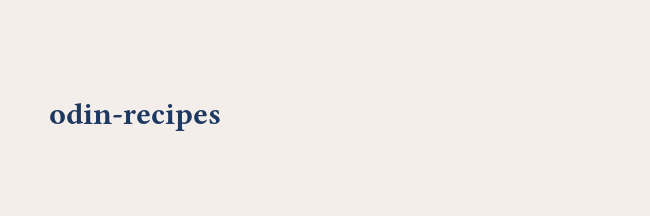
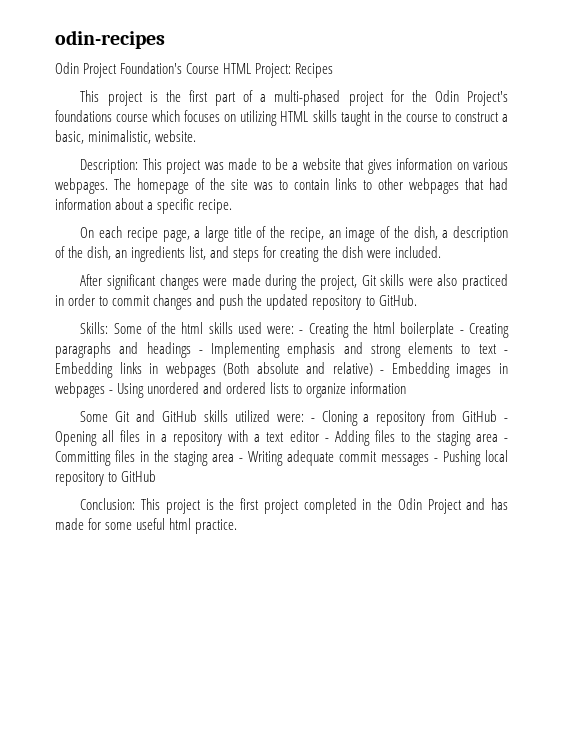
(221, 117) none -> [55,62,334,78] [80,90,508,106] [55,110,508,126] [55,130,197,144] [80,158,509,174] [55,178,508,194] [55,198,233,214] [80,226,508,242] [55,246,441,262] [80,274,508,290] [55,294,417,310] [80,322,510,338] [55,342,508,358] [55,362,509,378] [55,382,407,398] [80,410,508,426] [55,430,509,446] [55,450,508,466] [55,470,157,486] [80,498,509,514] [55,518,238,534] // Odin Project Foundation's Course HTML Project: Recipes // This project is the first part of a multi-phased project for the Odin Project's foundations course which focuses on utilizing HTML skills taught in the course to construct a basic, minimalistic, website. // Description: This project was made to be a website that gives information on various webpages. The homepage of the site was to contain links to other webpages that had information about a specific recipe. // On each recipe page, a large title of the recipe, an image of the dish, a description of the dish, an ingredients list, and steps for creating the dish were included. // After significant changes were made during the project, Git skills were also practiced in order to commit changes and push the updated repository to GitHub. // Skills: Some of the html skills used were: - Creating the html boilerplate - Creating paragraphs and headings - Implementing emphasis and strong elements to text - Embedding links in webpages (Both absolute and relative) - Embedding images in webpages - Using unordered and ordered lists to organize information // Some Git and GitHub skills utilized were: - Cloning a repository from GitHub - Opening all files in a repository with a text editor - Adding files to the staging area - Committing files in the staging area - Writing adequate commit messages - Pushing local repository to GitHub // Conclusion: This project is the first project completed in the Odin Project and has made for some useful html practice.

